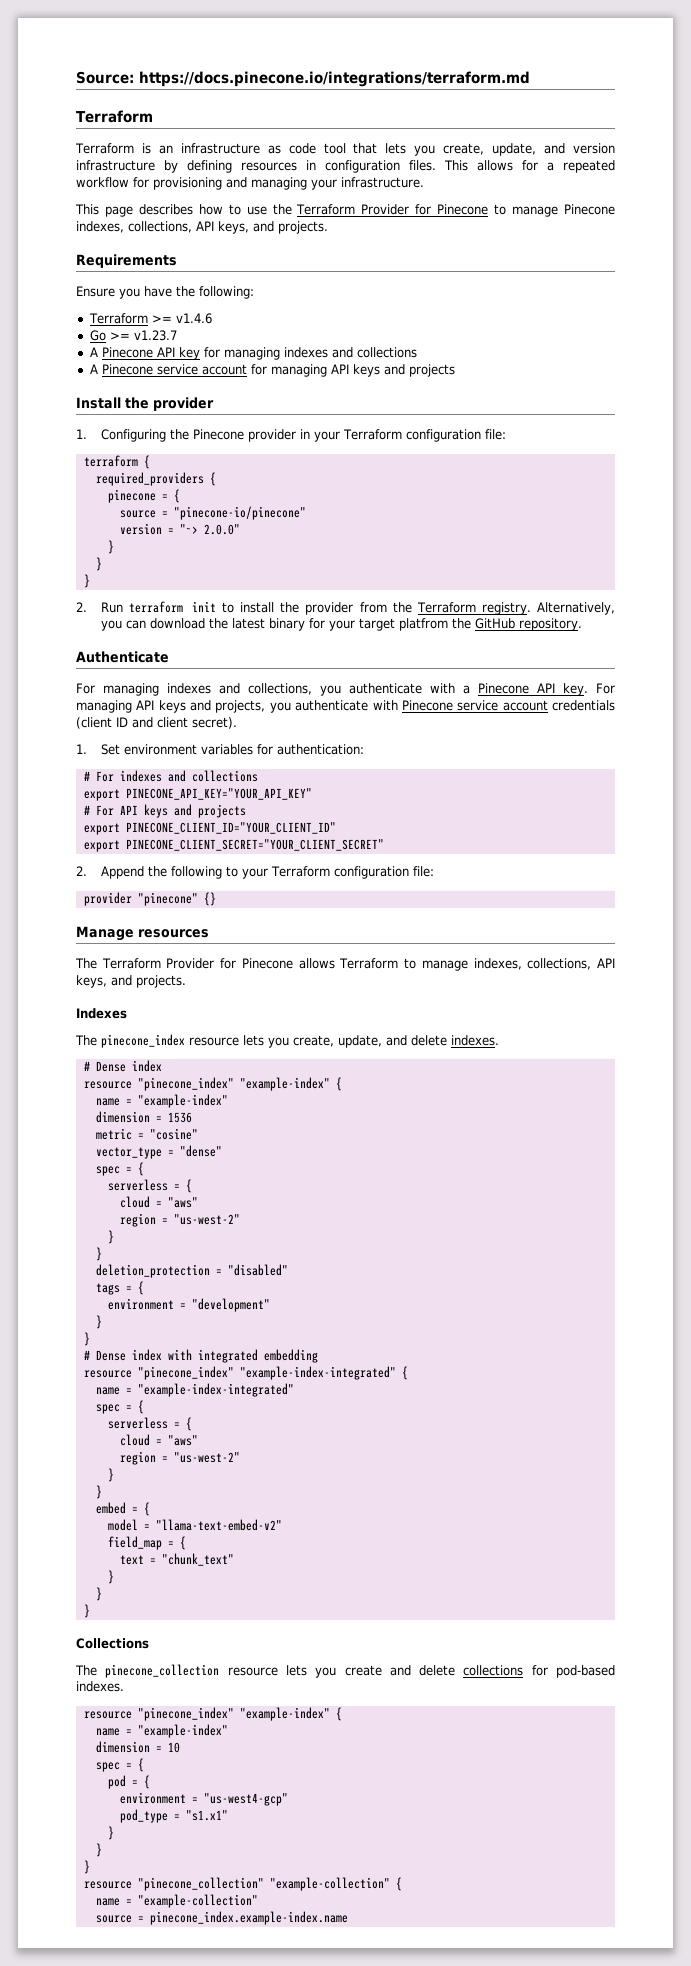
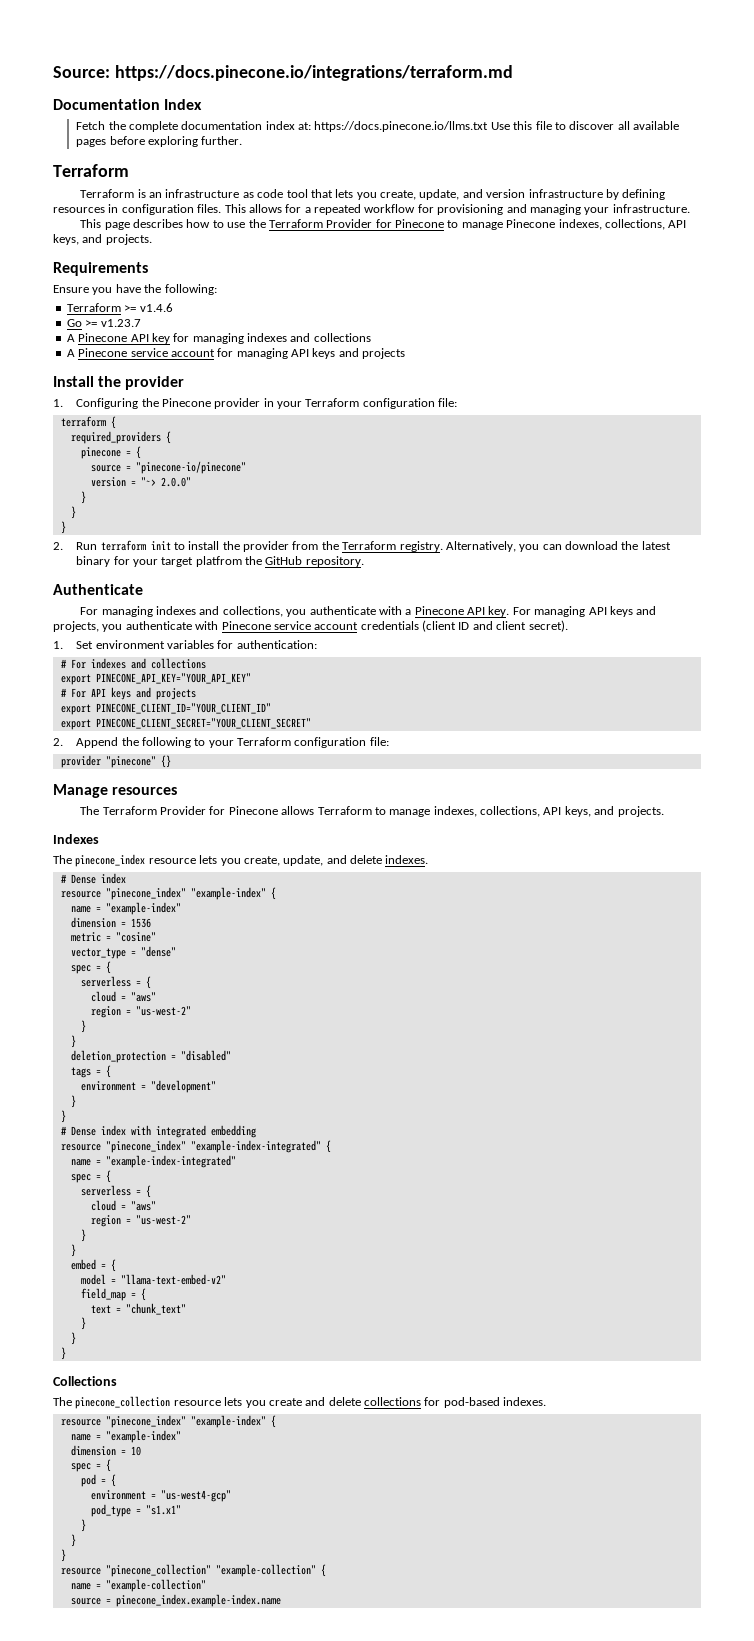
(530, 79) none -> [53,99,203,110] [76,121,680,132] [76,136,243,147] // Documentation Index // Fetch the complete documentation index at: https://docs.pinecone.io/llms.txt Use this file to discover all available pages before exploring further.

